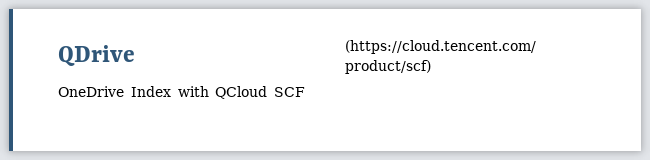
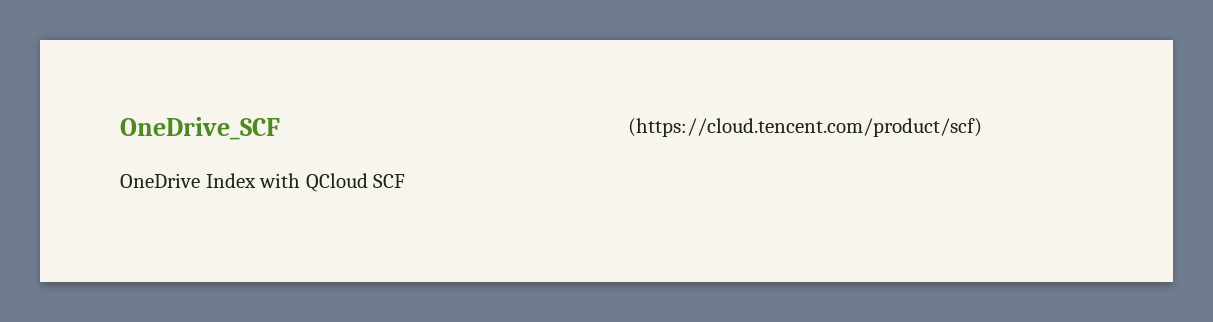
[58,45,135,66] QDrive -> [120,117,280,140] OneDrive_SCF

